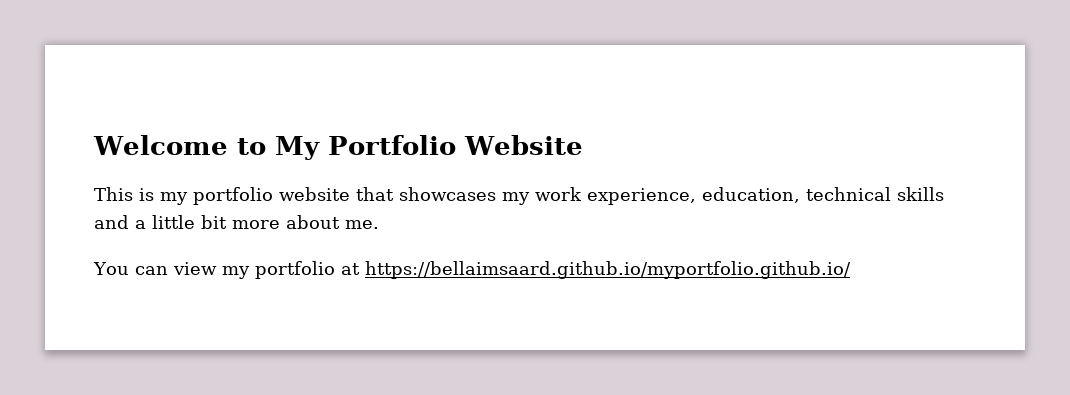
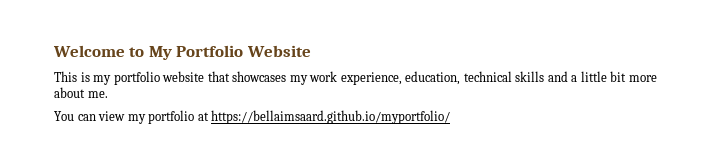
[364,261,851,279] https://bellaimsaard.github.io/myportfolio.github.io/ -> [211,110,451,124] https://bellaimsaard.github.io/myportfolio/

